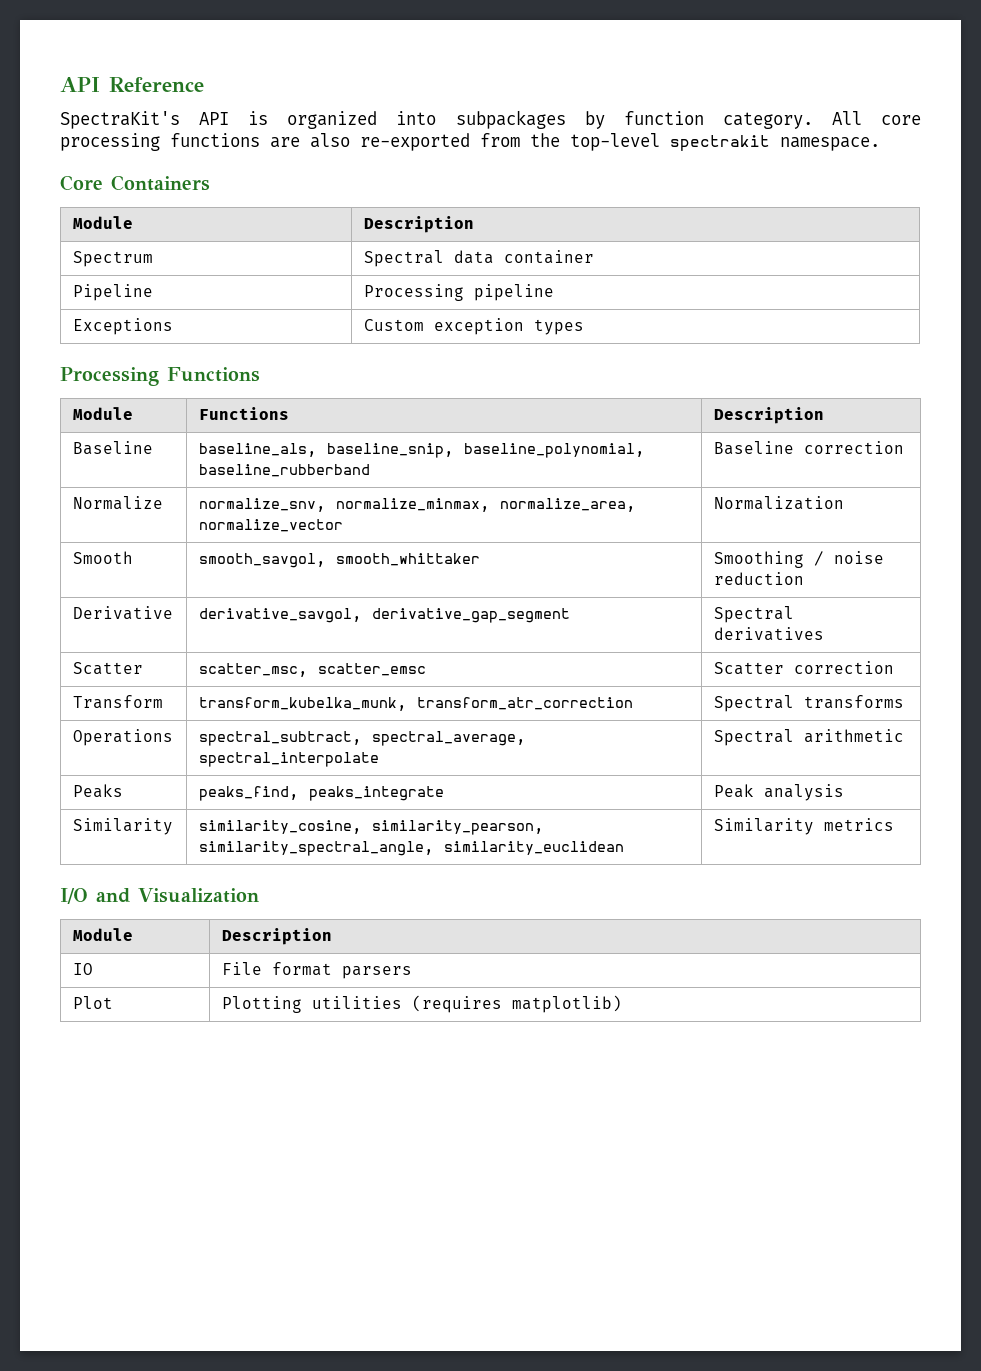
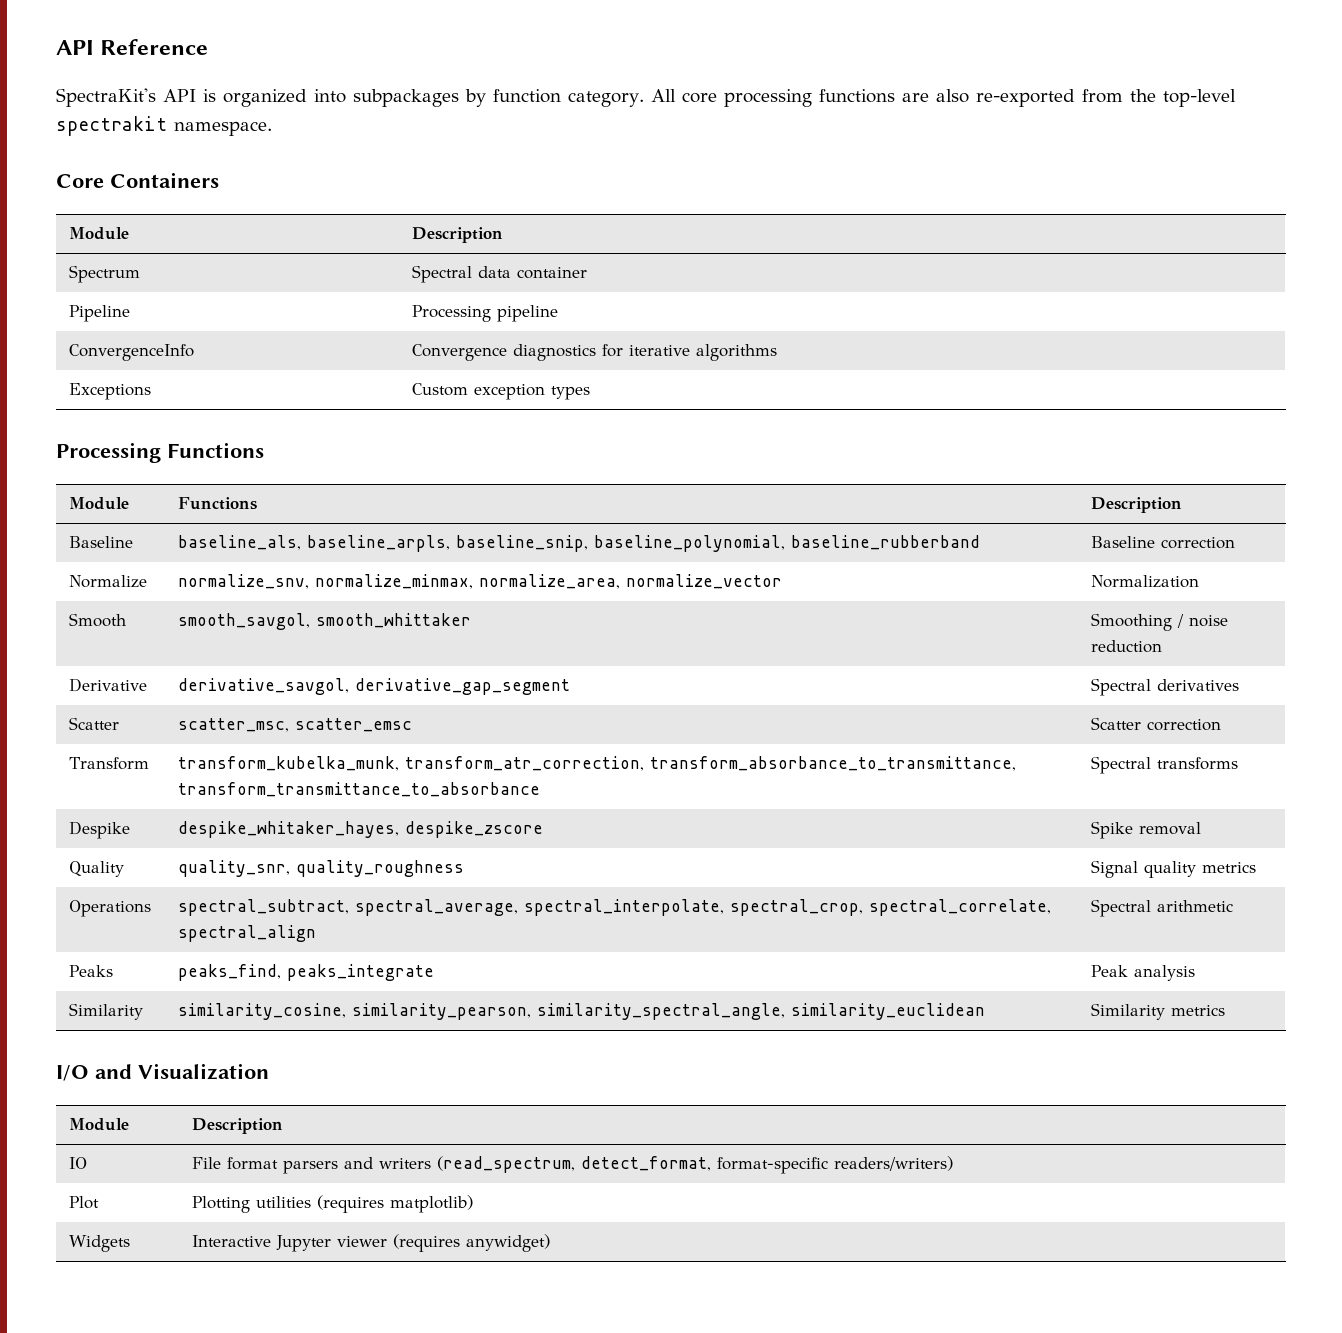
(554, 292) none -> [69,344,195,361] [412,344,778,361] // ConvergenceInfo | Convergence diagnostics for iterative algorithms
(317, 450) none -> [307,535,451,552] baseline_arpls,
[416,697,633,710] transform_atr_correction -> [405,756,1017,771] [178,782,541,797] transform_atr_correction, transform_absorbance_to_transmittance, transform_transmittance_to_absorbance
(904, 702) none -> [69,821,131,839] [178,821,544,838] [1091,821,1202,839] [69,861,125,877] [178,860,465,877] [1091,860,1257,878] // Despike | despike_whitaker_hayes, despike_zscore | Spike removal // Quality | quality_snr, quality_roughness | Signal quality metrics
[198,752,379,767] spectral_interpolate -> [524,899,1052,916] [178,925,317,942] spectral_interpolate, spectral_crop, spectral_correlate, spectral_align
(412, 972) none -> [344,1156,954,1174] and writers (read_spectrum, detect_format, format-specific readers/writers)
(622, 1004) none -> [69,1235,131,1252] [192,1234,551,1252] // Widgets | Interactive Jupyter viewer (requires anywidget)

